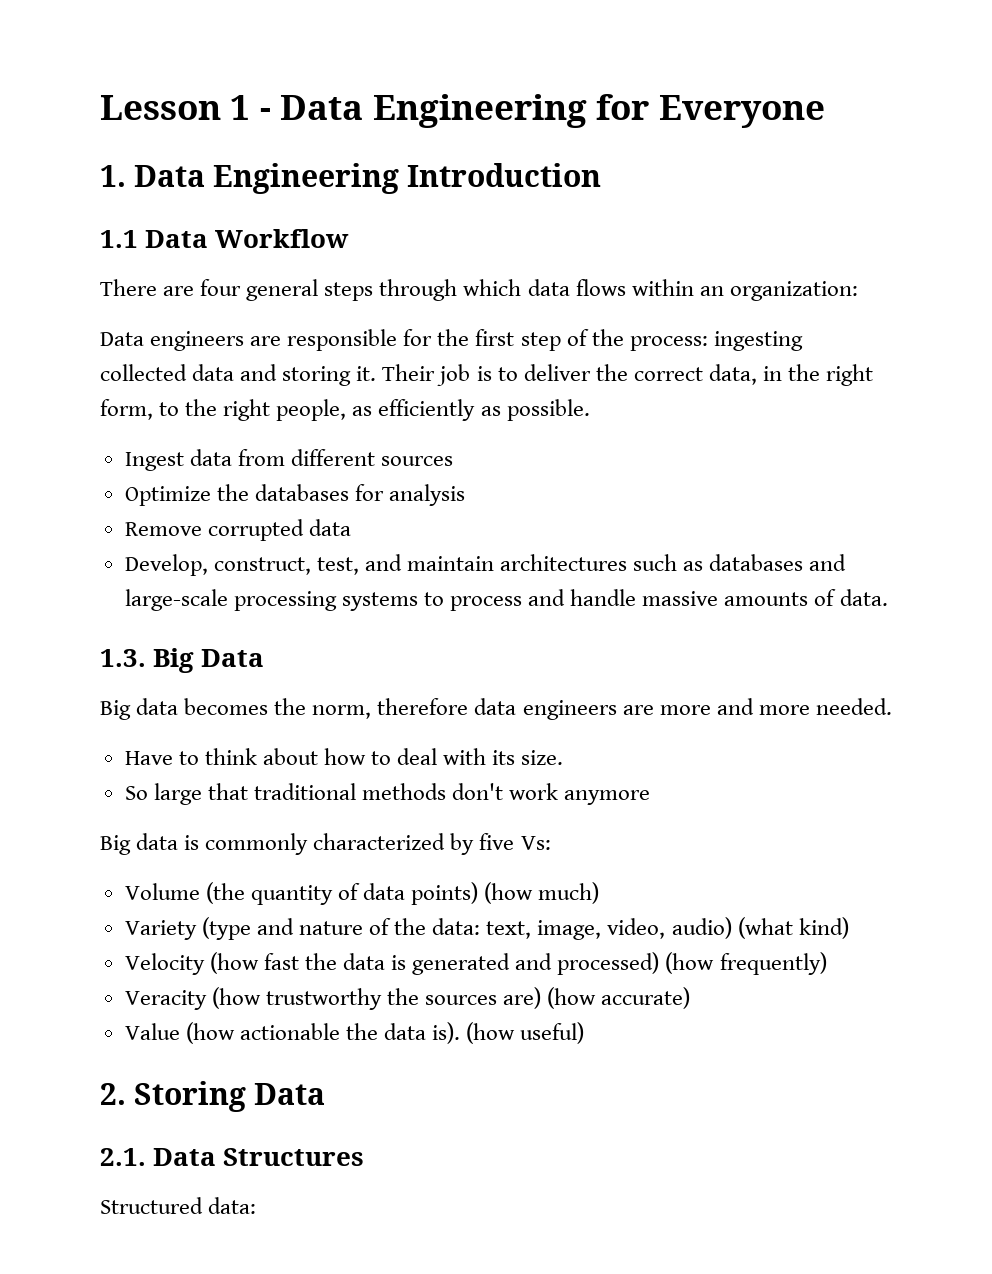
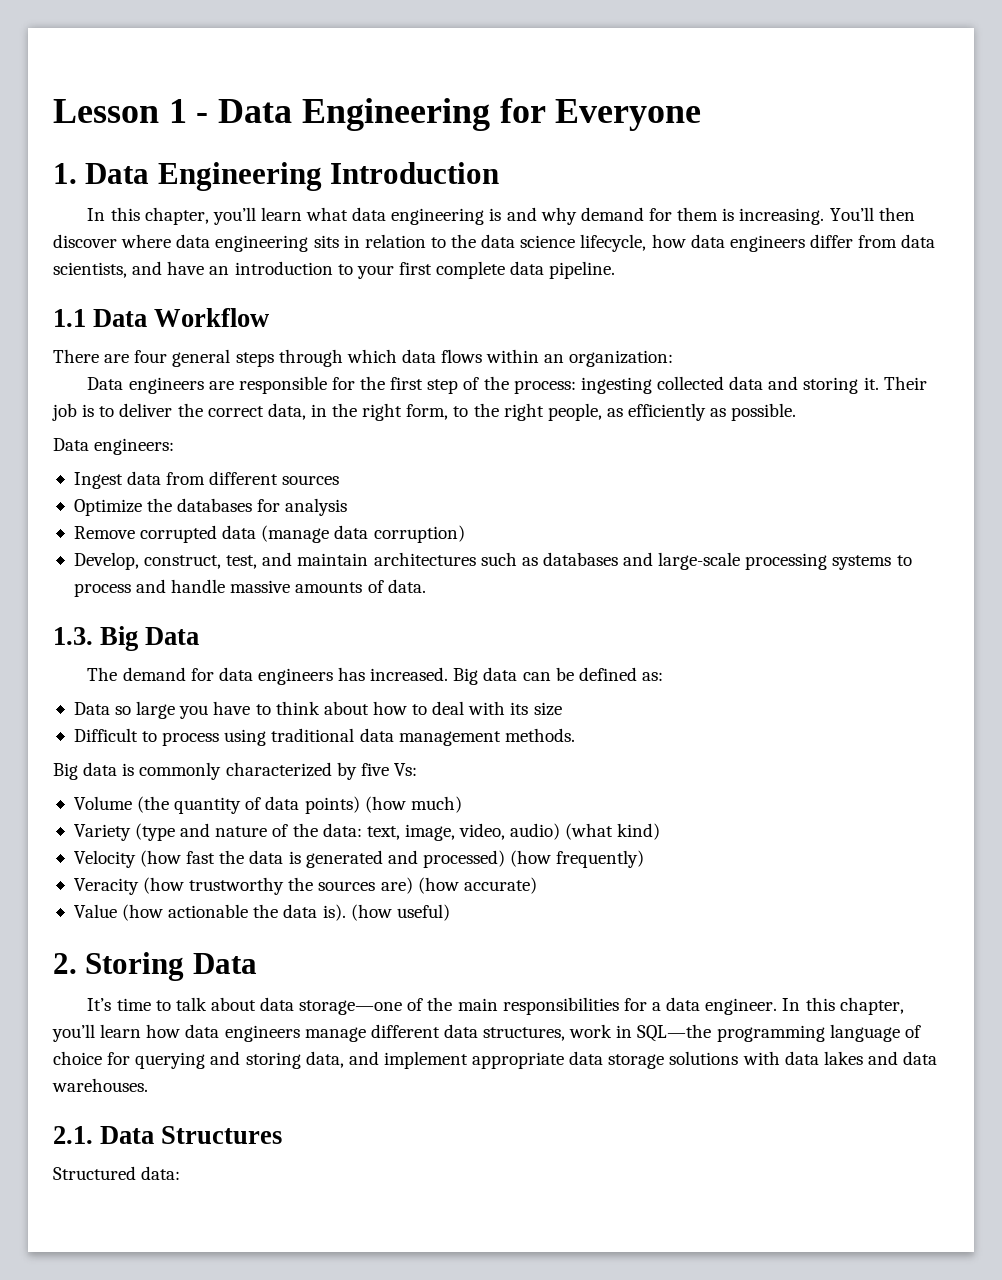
(602, 175) none -> [87,207,915,225] [53,234,936,252] [53,261,616,279] // In this chapter, you’ll learn what data engineering is and why demand for them is increasing. You’ll then discover where data engineering sits in relation to the data science lifecycle, how data engineers differ from data scientists, and have an introduction to your first complete data pipeline.
(590, 410) none -> [53,438,175,455] // Data engineers:
(351, 527) none -> [261,525,465,543] (manage data corruption)
[100,698,892,720] [124,751,173,765] Big data becomes the norm, therefore data engineers are more and more needed. // Have -> [87,667,664,685] [73,701,251,719] The demand for data engineers has increased. Big data can be defined as: // Data so large you have
[521,750,564,765] [124,783,651,805] size. // So large that traditional methods don't work anymore -> [533,702,562,716] [73,728,575,746] size // Difficult to process using traditional data management methods.
(326, 1094) none -> [87,997,904,1015] [52,1024,921,1042] [53,1051,938,1069] [52,1078,148,1092] // It’s time to talk about data storage—one of the main responsibilities for a data engineer. In this chapter, you’ll learn how data engineers manage different data structures, work in SQL—the programming language of choice for querying and storing data, and implement appropriate data storage solutions with data lakes and data warehouses.

